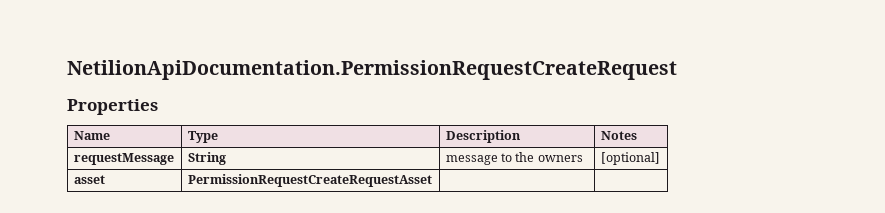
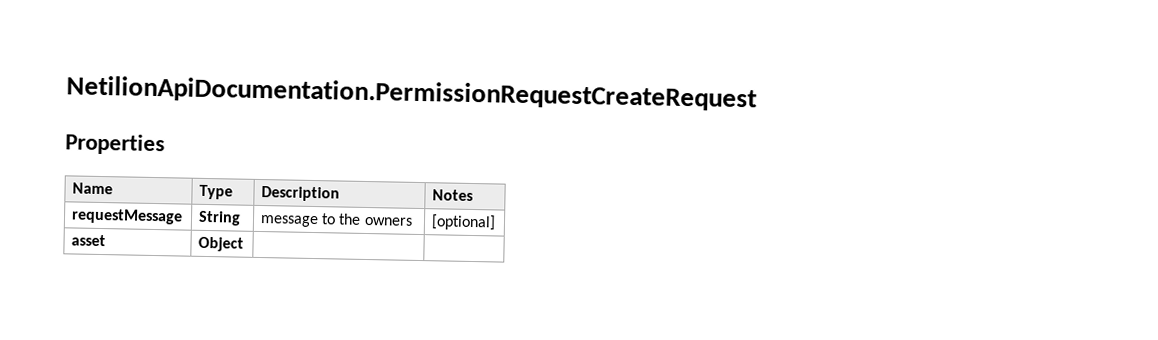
[187,174,432,187] PermissionRequestCreateRequestAsset -> [198,236,245,252] Object

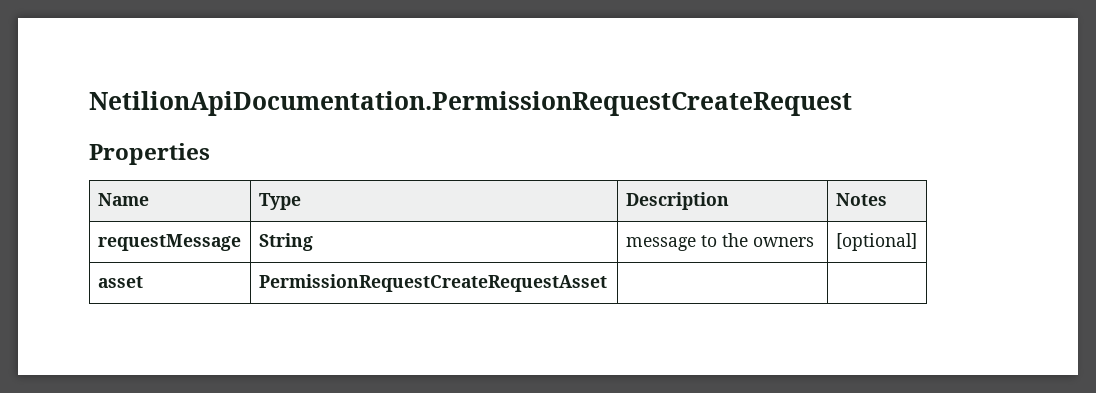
[198,236,245,252] Object -> [258,274,607,292] PermissionRequestCreateRequestAsset

